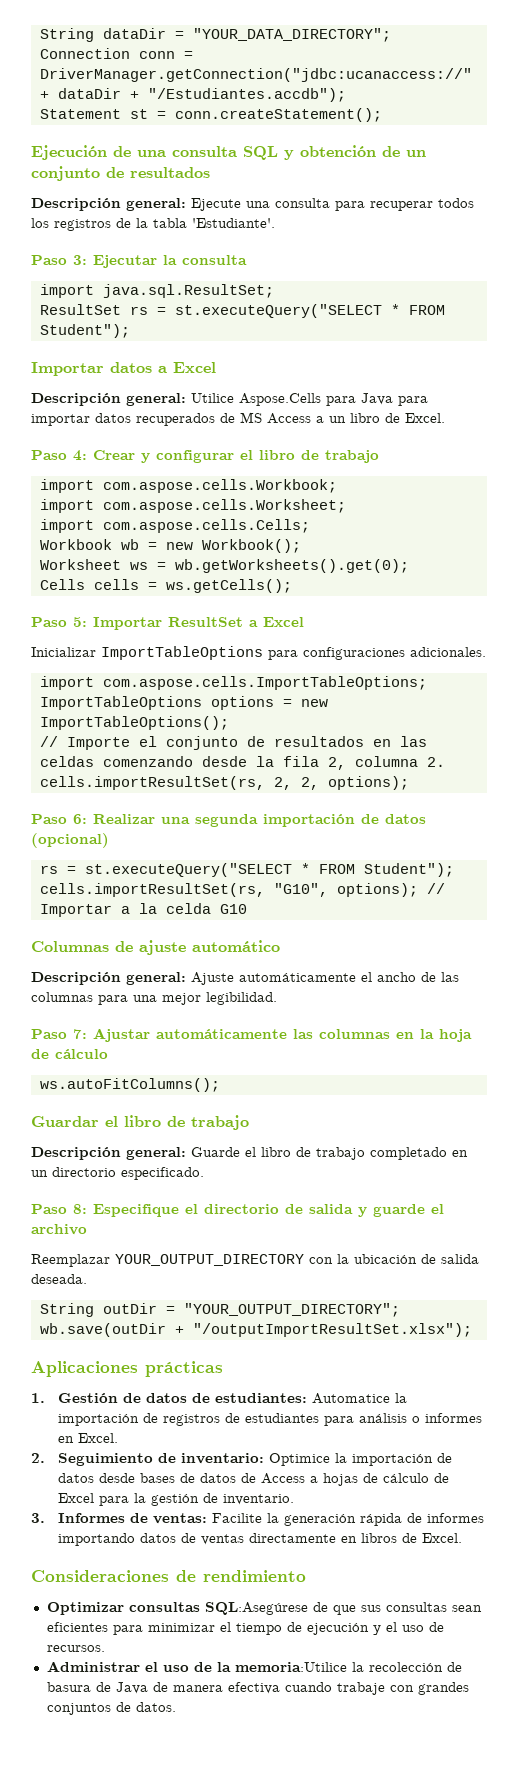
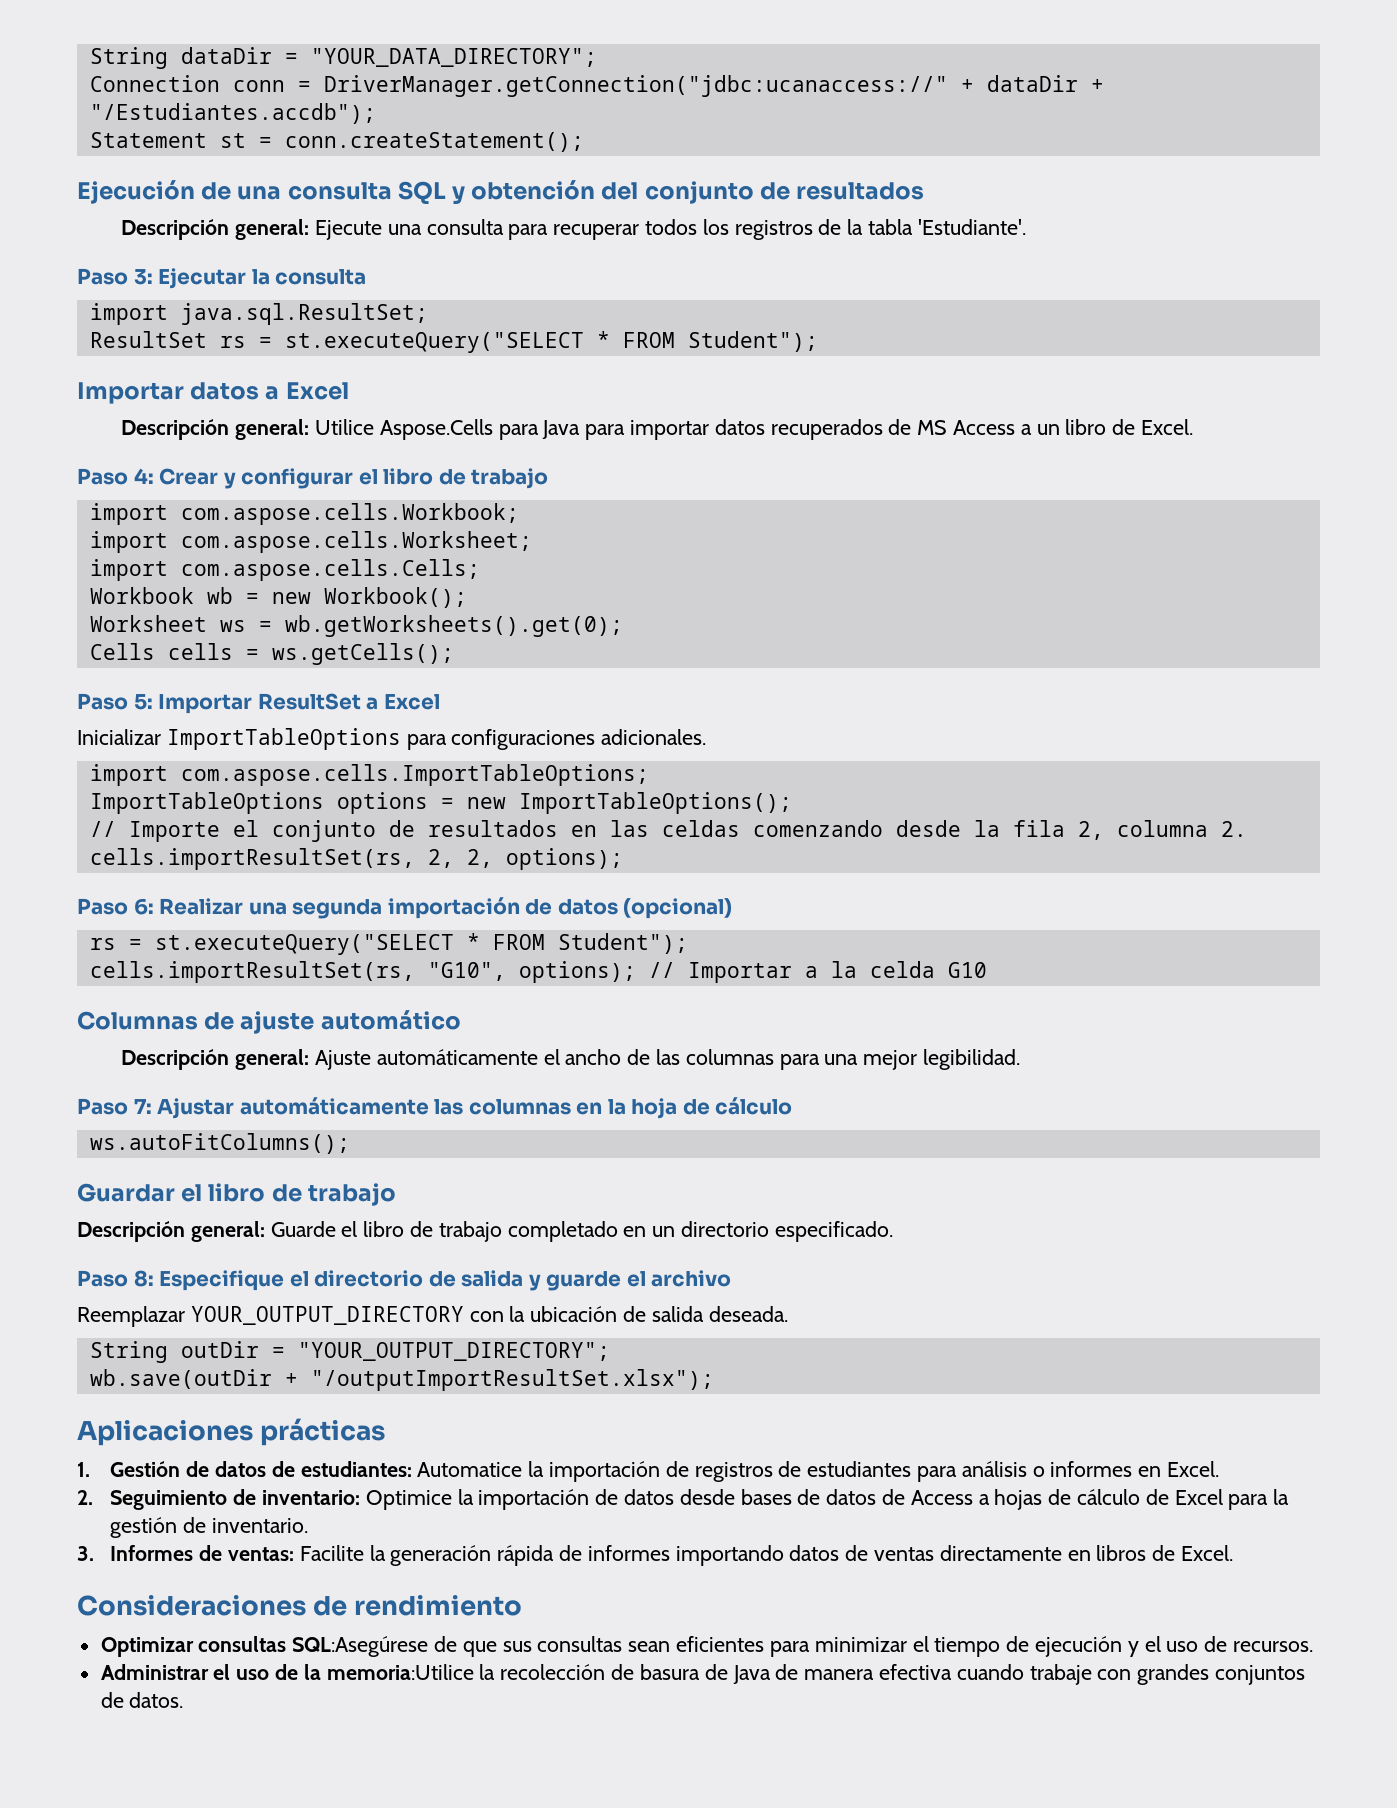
[382,146,426,157] de un -> [601,182,639,200] del

